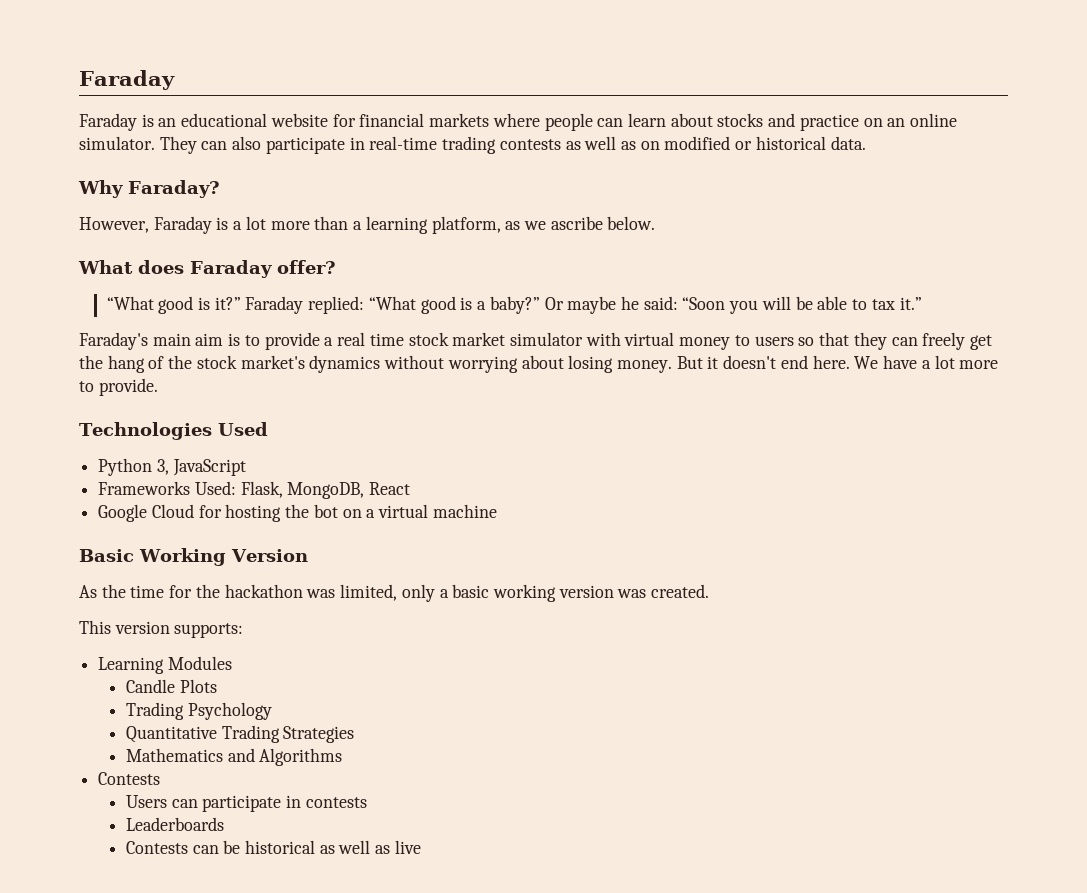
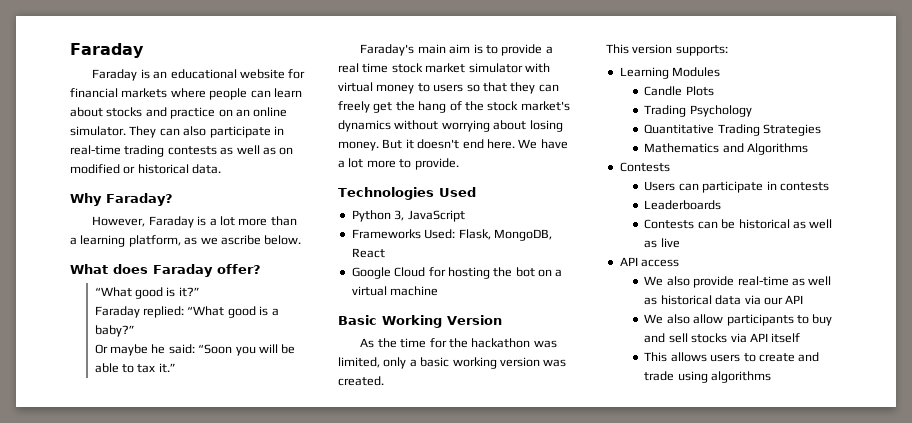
(241, 303) none -> (200, 292) //
(540, 305) none -> (135, 331) //
(421, 847) none -> [619,257,680,267] [644,276,832,288] [644,295,804,305] [644,314,833,326] [644,333,801,343] [644,352,820,362] [644,371,772,383] // API access // We also provide real-time as well as historical data via our API // We also allow participants to buy and sell stocks via API itself // This allows users to create and trade using algorithms

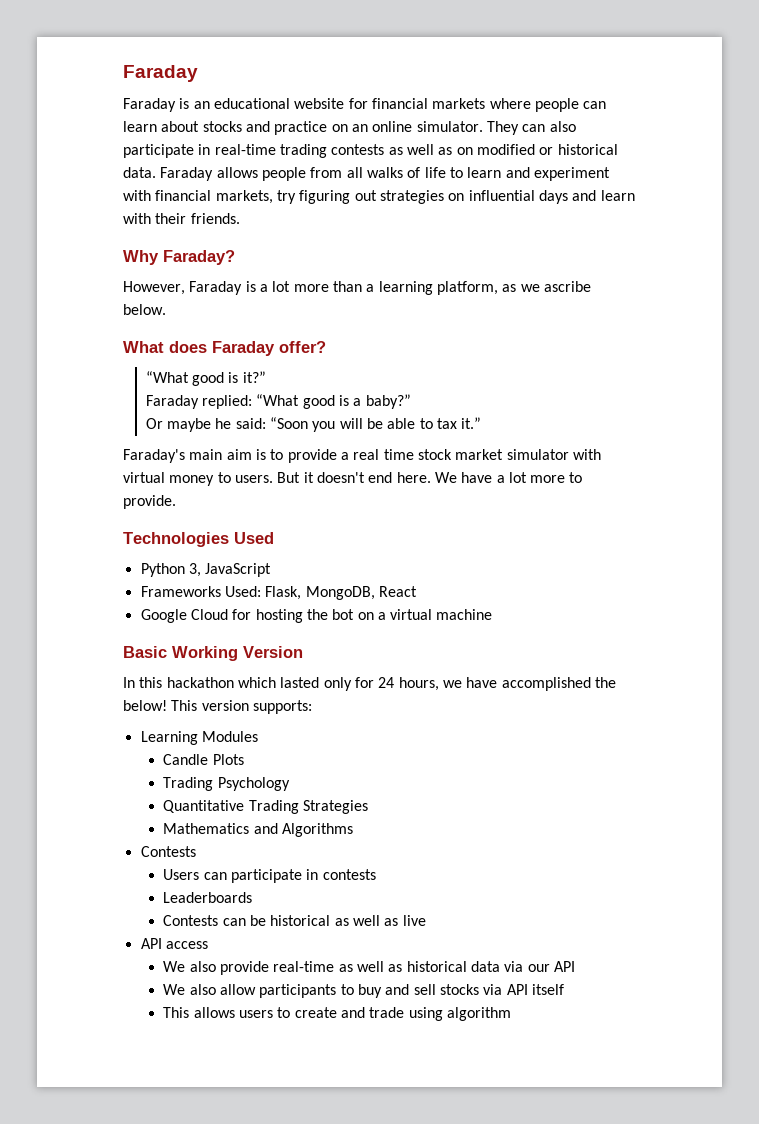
(222, 169) none -> [160,167,610,181] [123,190,635,204] [123,213,240,224] Faraday allows people from all walks of life to learn and experiment with financial markets, try figuring out strategies on influential days and learn with their friends.
[433,82,559,94] [338,101,570,113] [338,120,563,132] [338,141,379,151] users so that they can freely get the hang of the stock market's dynamics without worrying about losing money. -> [234,475,273,483] users.
[360,338,557,348] [338,357,567,369] [338,376,384,386] As the time for the hackathon was limited, only a basic working version was created. // -> [123,677,616,691] [123,700,167,711] In this hackathon which lasted only for 24 hours, we have accomplished the below!
[711,371,772,383] algorithms -> [446,1007,511,1021] algorithm

